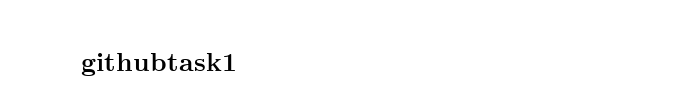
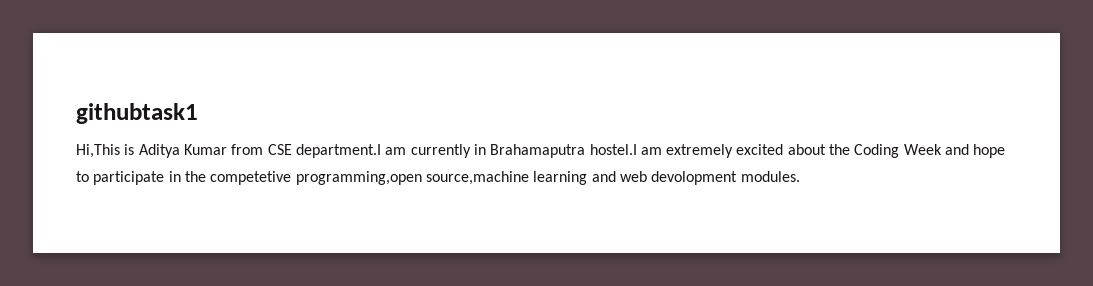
(237, 64) none -> [76,144,1006,158] [76,171,800,185] // Hi,This is Aditya Kumar from CSE department.I am currently in Brahamaputra hostel.I am extremely excited about the Coding Week and hope to participate in the competetive programming,open source,machine learning and web devolopment modules.

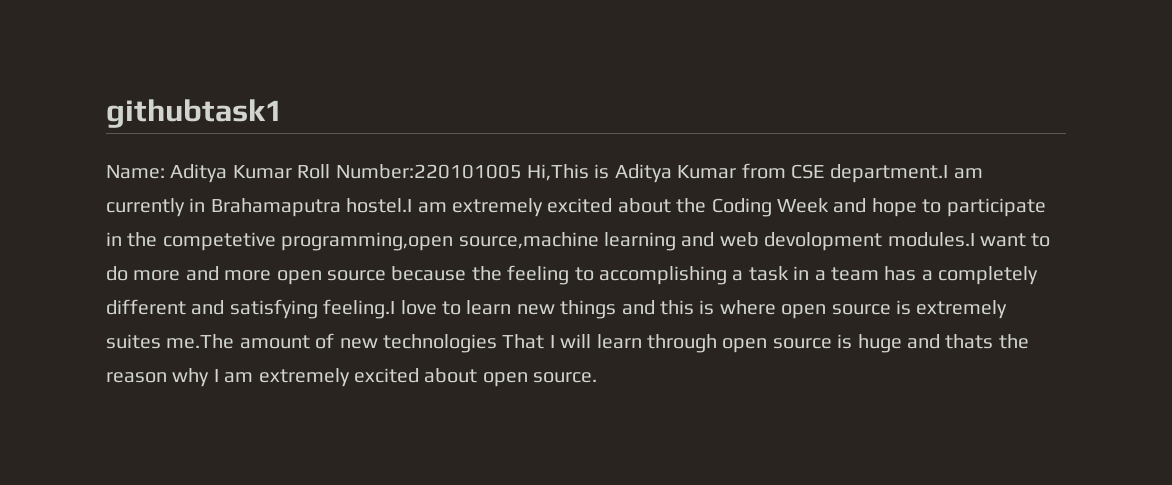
(198, 113) none -> [106,164,522,183] Name: Aditya Kumar Roll Number:220101005
[740,171,800,182] modules. -> [887,232,1051,247] [106,265,1039,285] [106,299,1008,319] [106,333,1029,353] [106,368,598,387] modules.I want to do more and more open source because the feeling to accomplishing a task in a team has a completely different and satisfying feeling.I love to learn new things and this is where open source is extremely suites me.The amount of new technologies That I will learn through open source is huge and thats the reason why I am extremely excited about open source.

